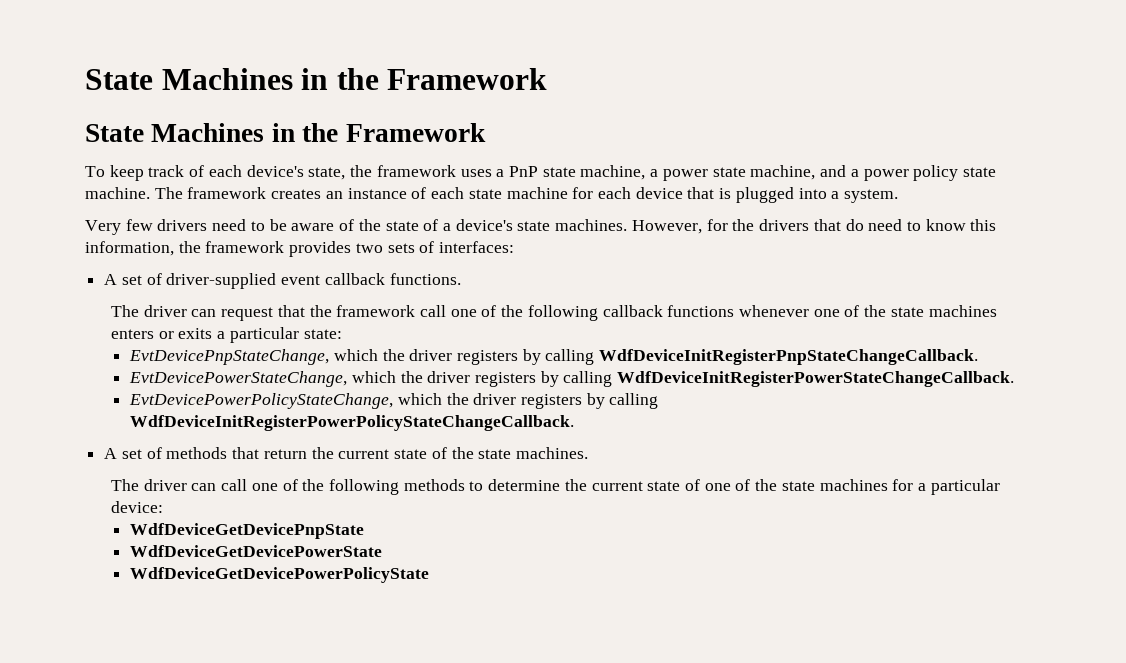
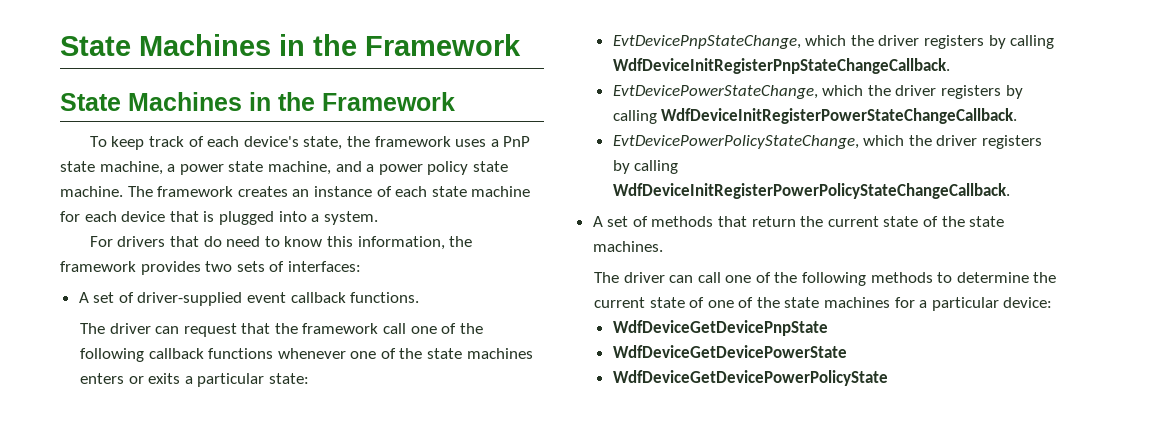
[85,219,755,235] Very few drivers need to be aware of the state of a device's state machines. However, for the -> [89,236,113,247] For

